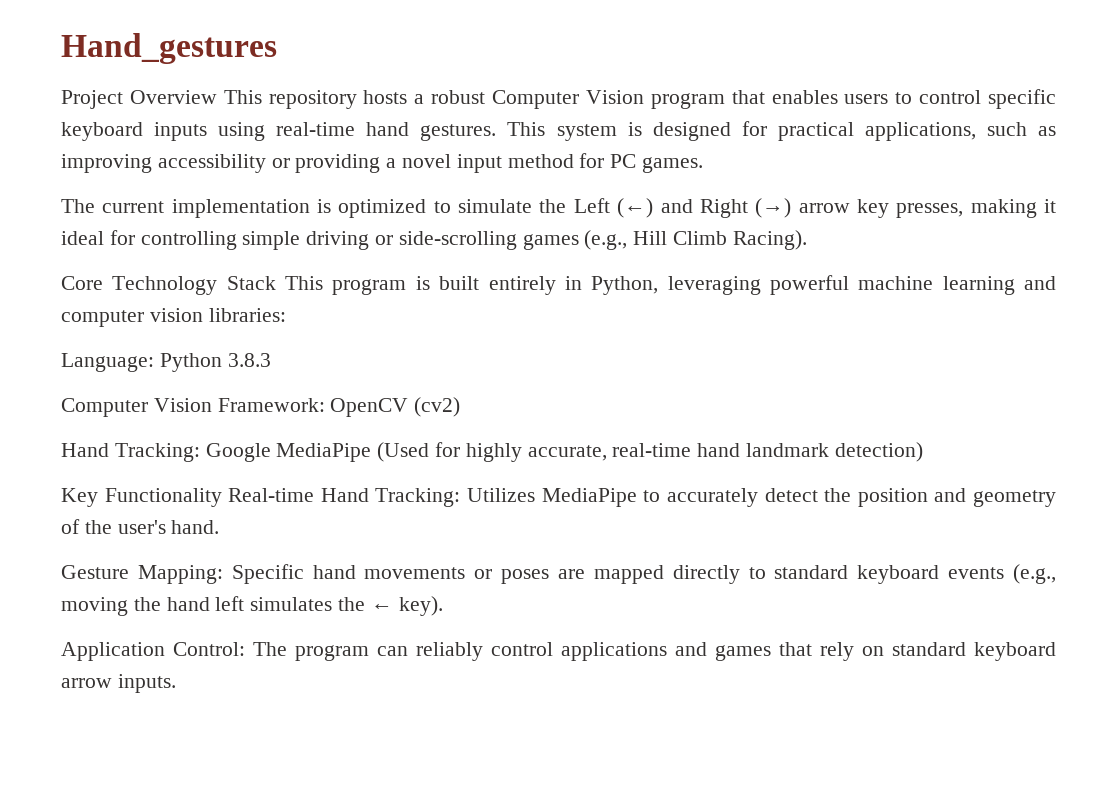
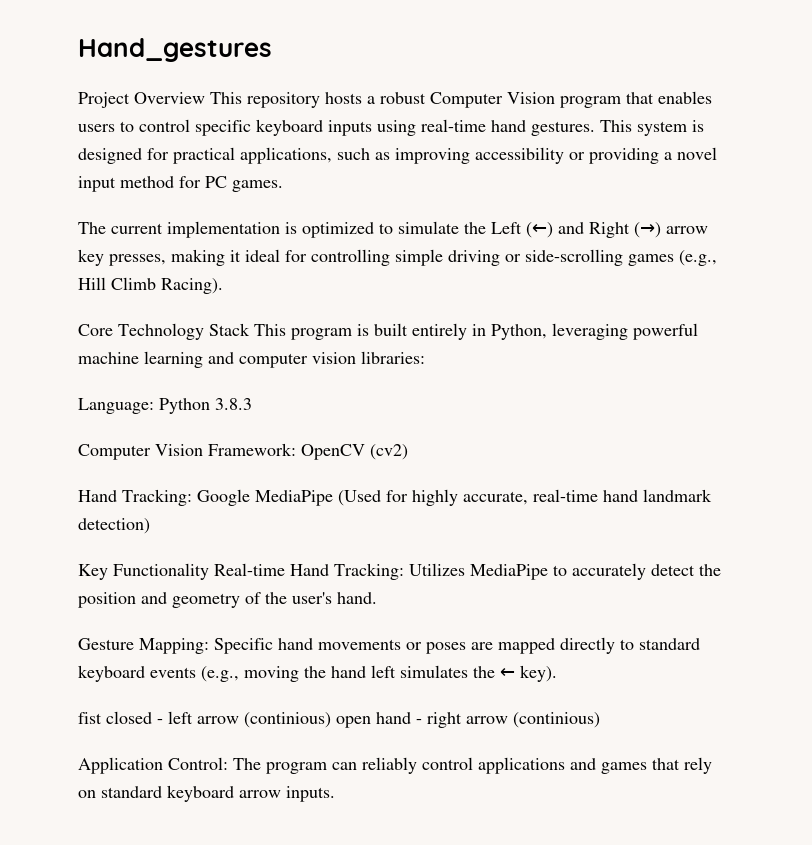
(443, 606) none -> [78,711,600,728] // fist closed - left arrow (continious) open hand - right arrow (continious)

